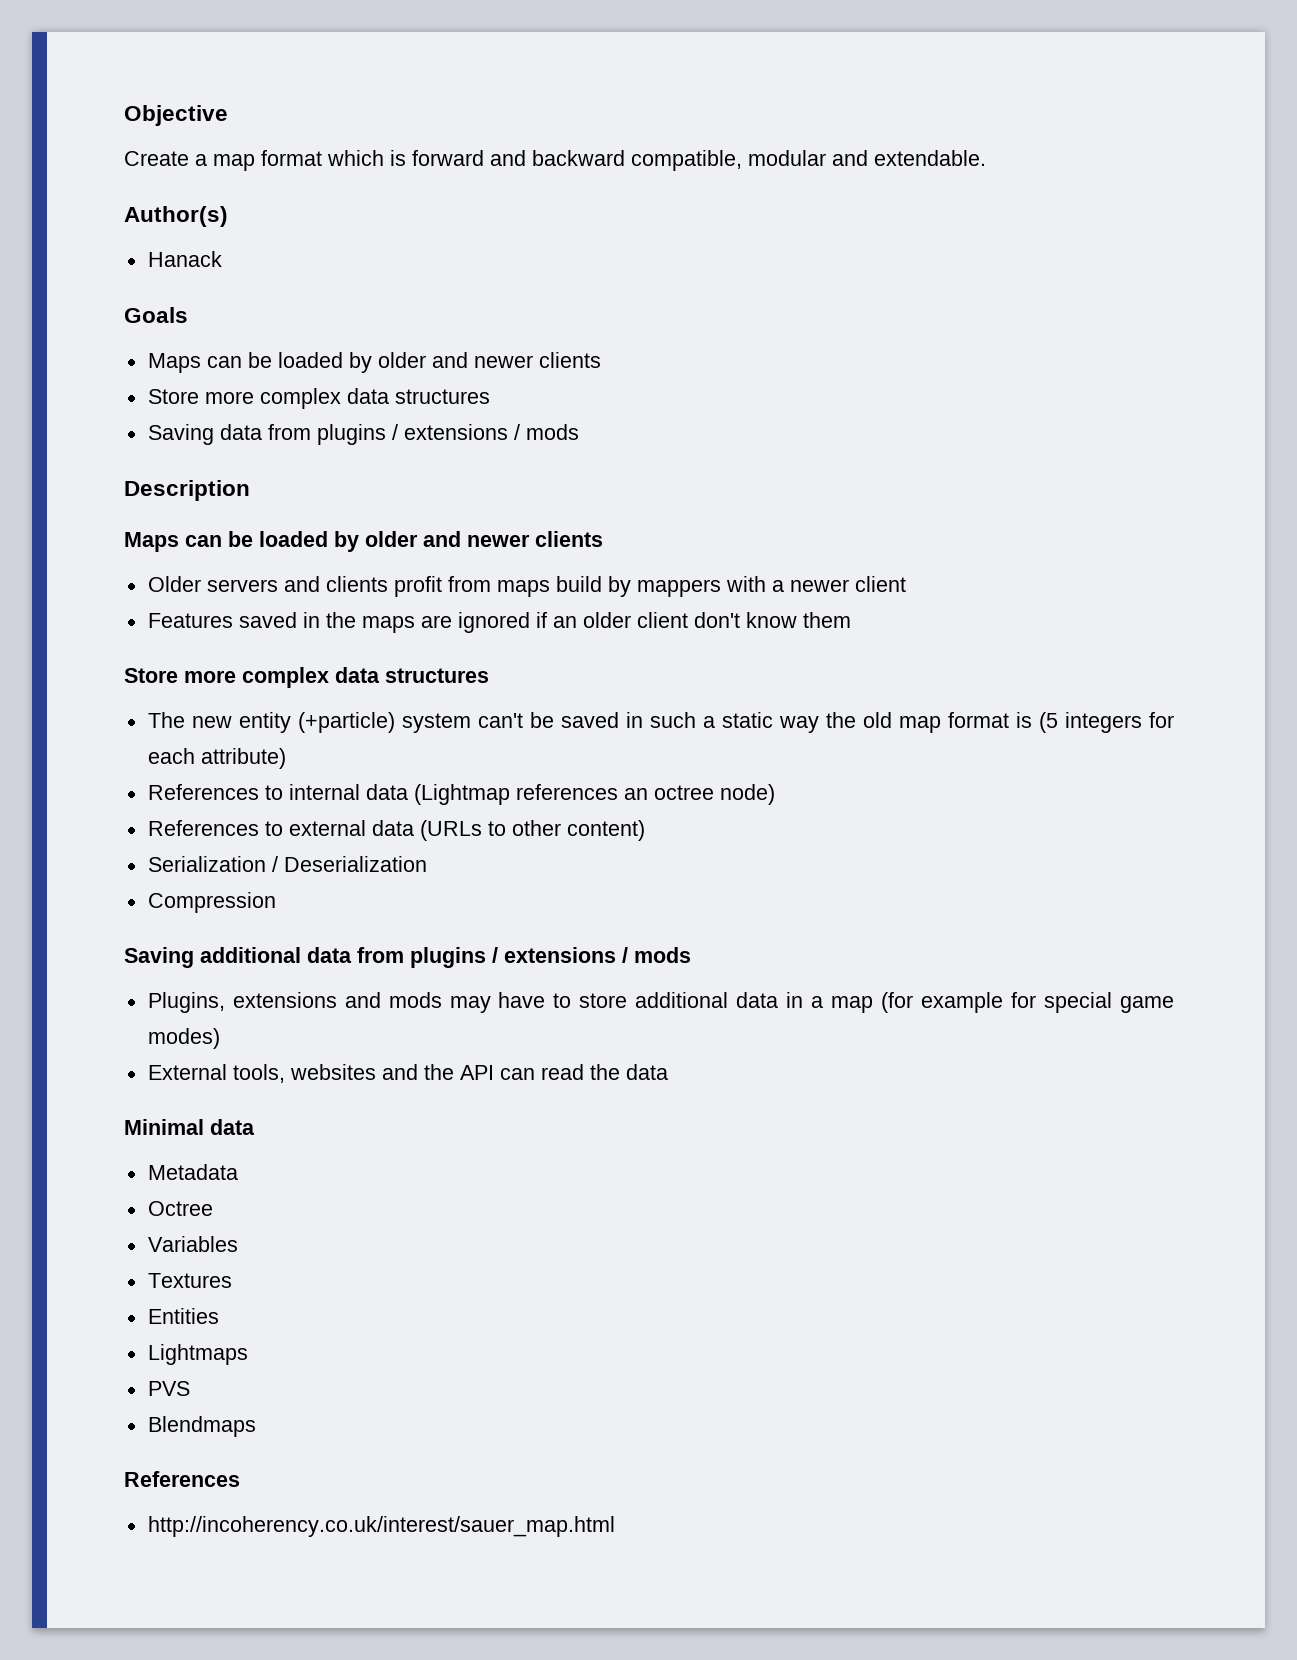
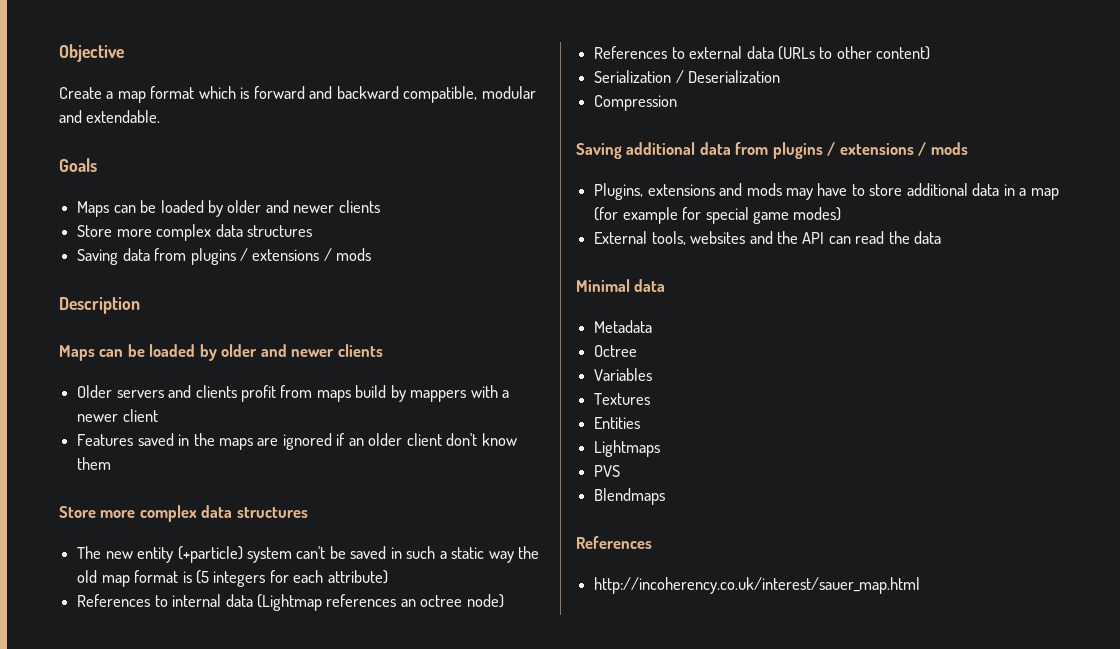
[124,206,228,227] [147,251,222,267] // Author(s) // Hanack -> (161, 116) none

